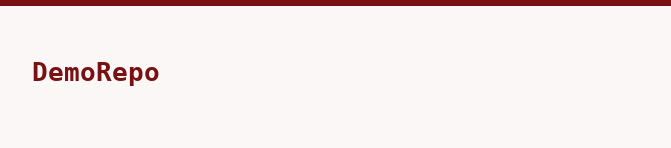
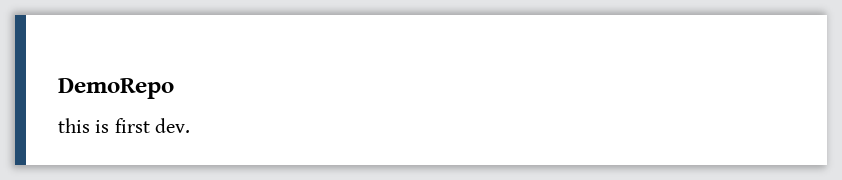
(160, 74) none -> [58,118,190,133] // this is first dev.

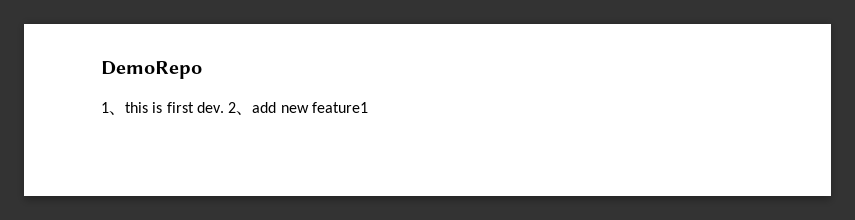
(174, 88) none -> [101,102,125,115] 1、
(190, 125) none -> [228,102,368,115] 2、add new feature1

